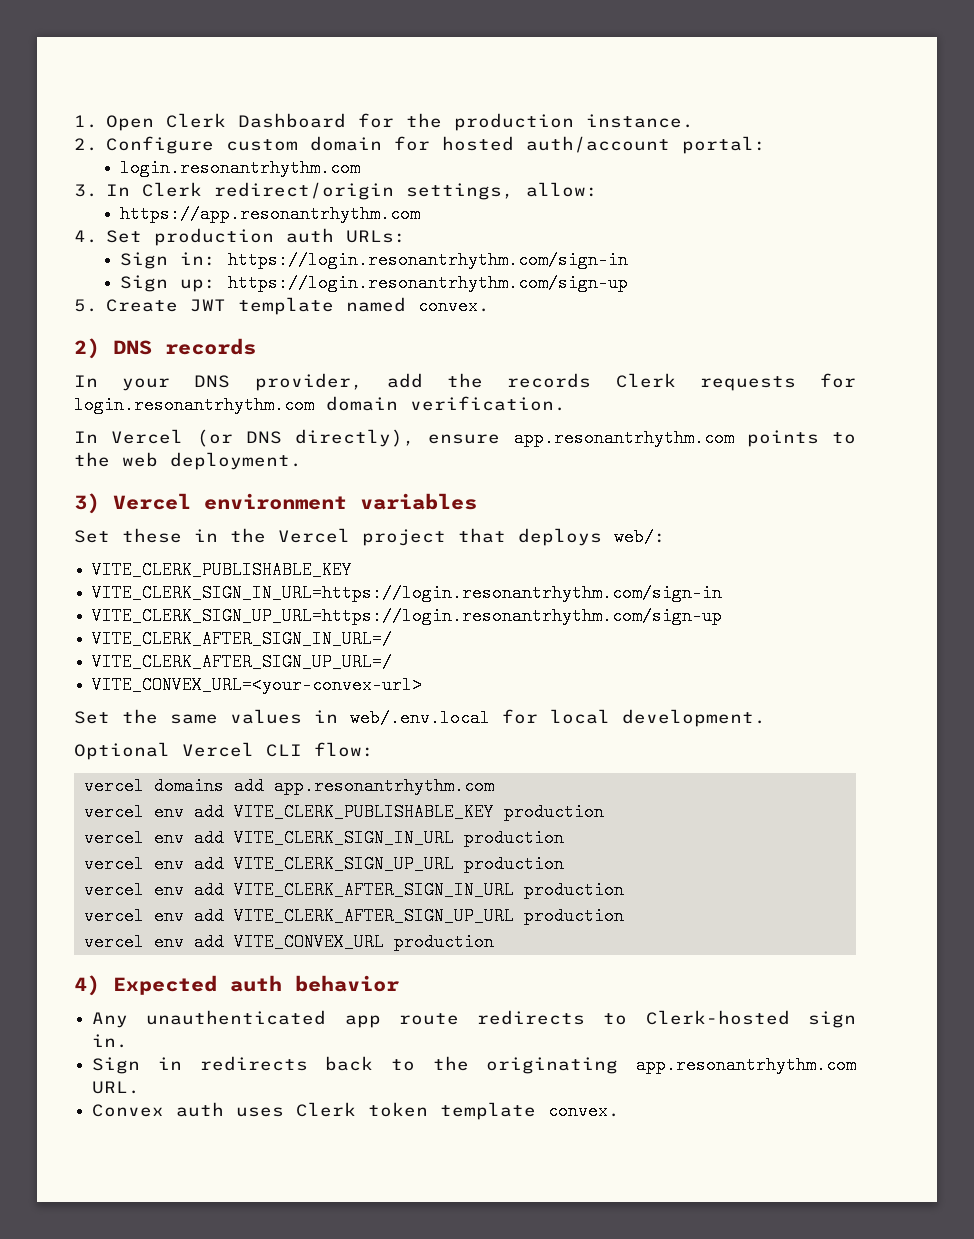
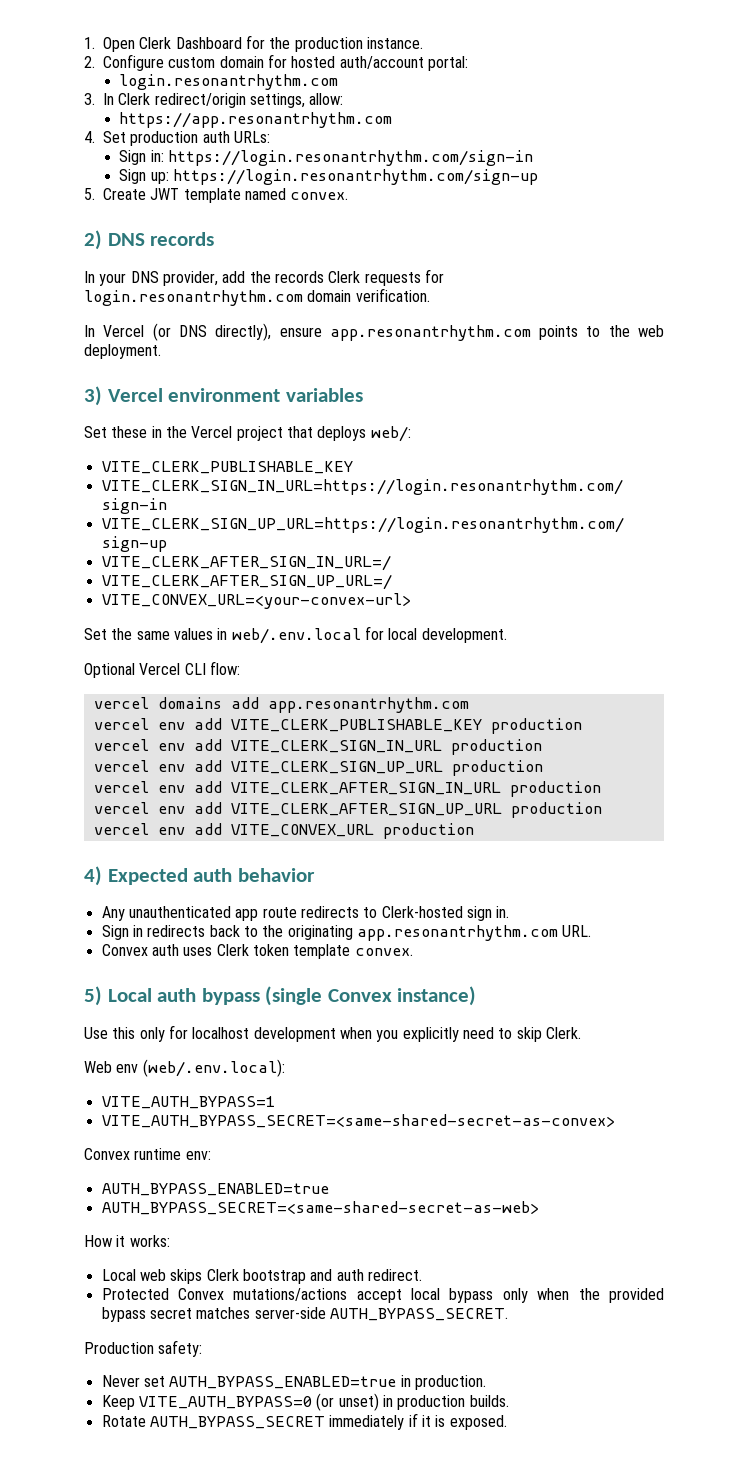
(621, 1111) none -> [84,986,477,1006] [84,1025,581,1042] [84,1059,285,1077] [101,1096,275,1109] [101,1114,615,1128] [84,1148,211,1160] [101,1183,329,1196] [101,1201,539,1215] [84,1235,170,1247] [101,1269,422,1284] [101,1288,664,1303] [101,1307,508,1322] [84,1340,203,1357] [101,1375,486,1390] [101,1393,509,1411] [101,1413,507,1430] // 5) Local auth bypass (single Convex instance) // Use this only for localhost development when you explicitly need to skip Clerk. // Web env (web/.env.local): // VITE_AUTH_BYPASS=1 // VITE_AUTH_BYPASS_SECRET=<same-shared-secret-as-convex> // Convex runtime env: // AUTH_BYPASS_ENABLED=true // AUTH_BYPASS_SECRET=<same-shared-secret-as-web> // How it works: // Local web skips Clerk bootstrap and auth redirect. // Protected Convex mutations/actions accept local bypass only when the provided bypass secret matches server-side AUTH_BYPASS_SECRET. // Production safety: // Never set AUTH_BYPASS_ENABLED=true in production. // Keep VITE_AUTH_BYPASS=0 (or unset) in production builds. // Rotate AUTH_BYPASS_SECRET immediately if it is exposed.

